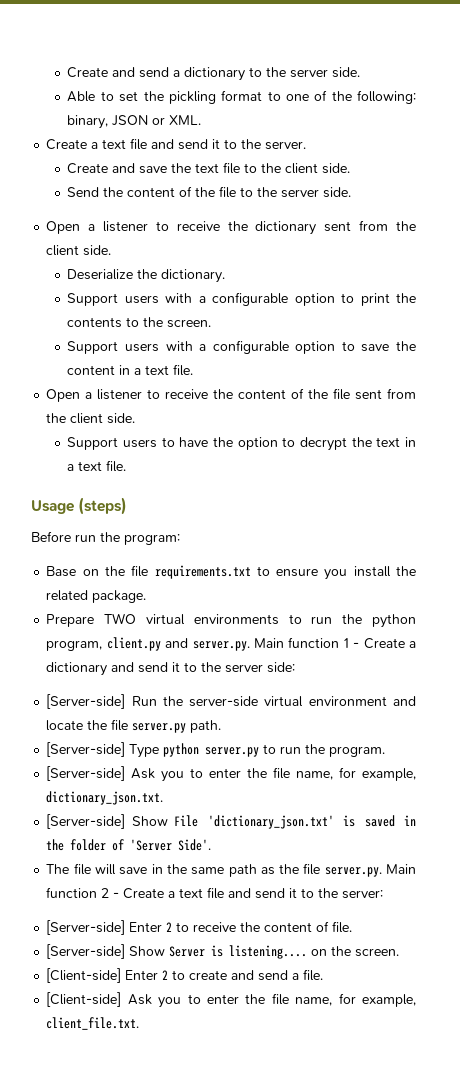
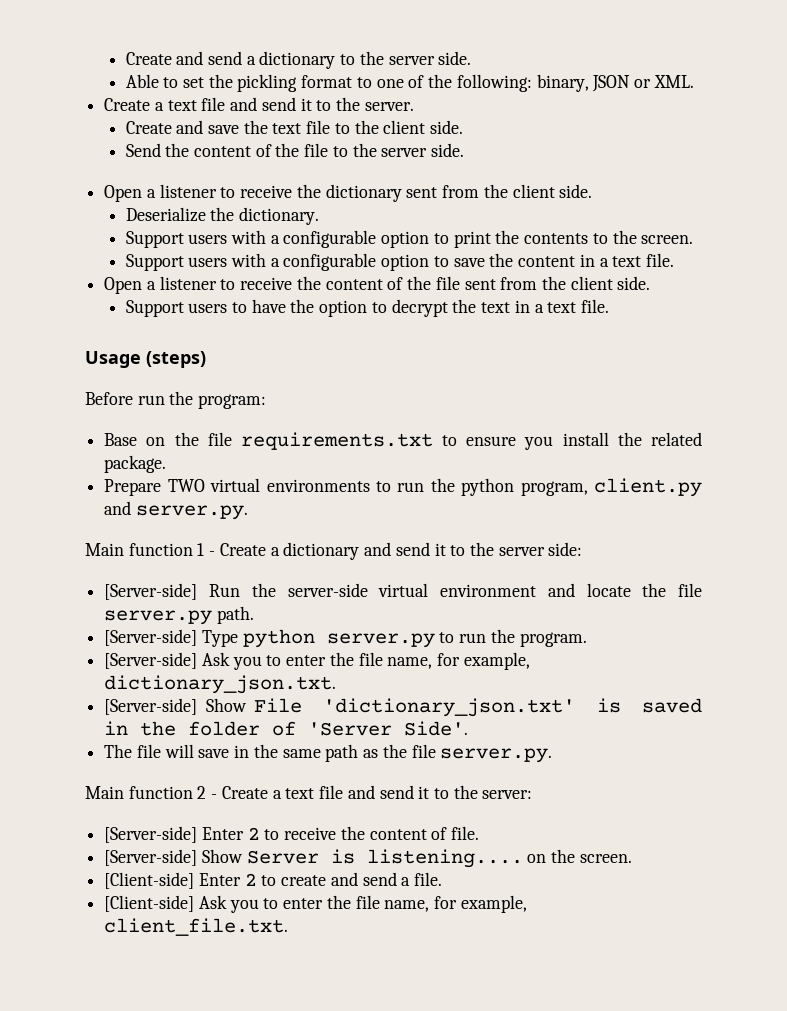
(250, 646) none -> (248, 512) //
(382, 872) none -> (553, 755) //

